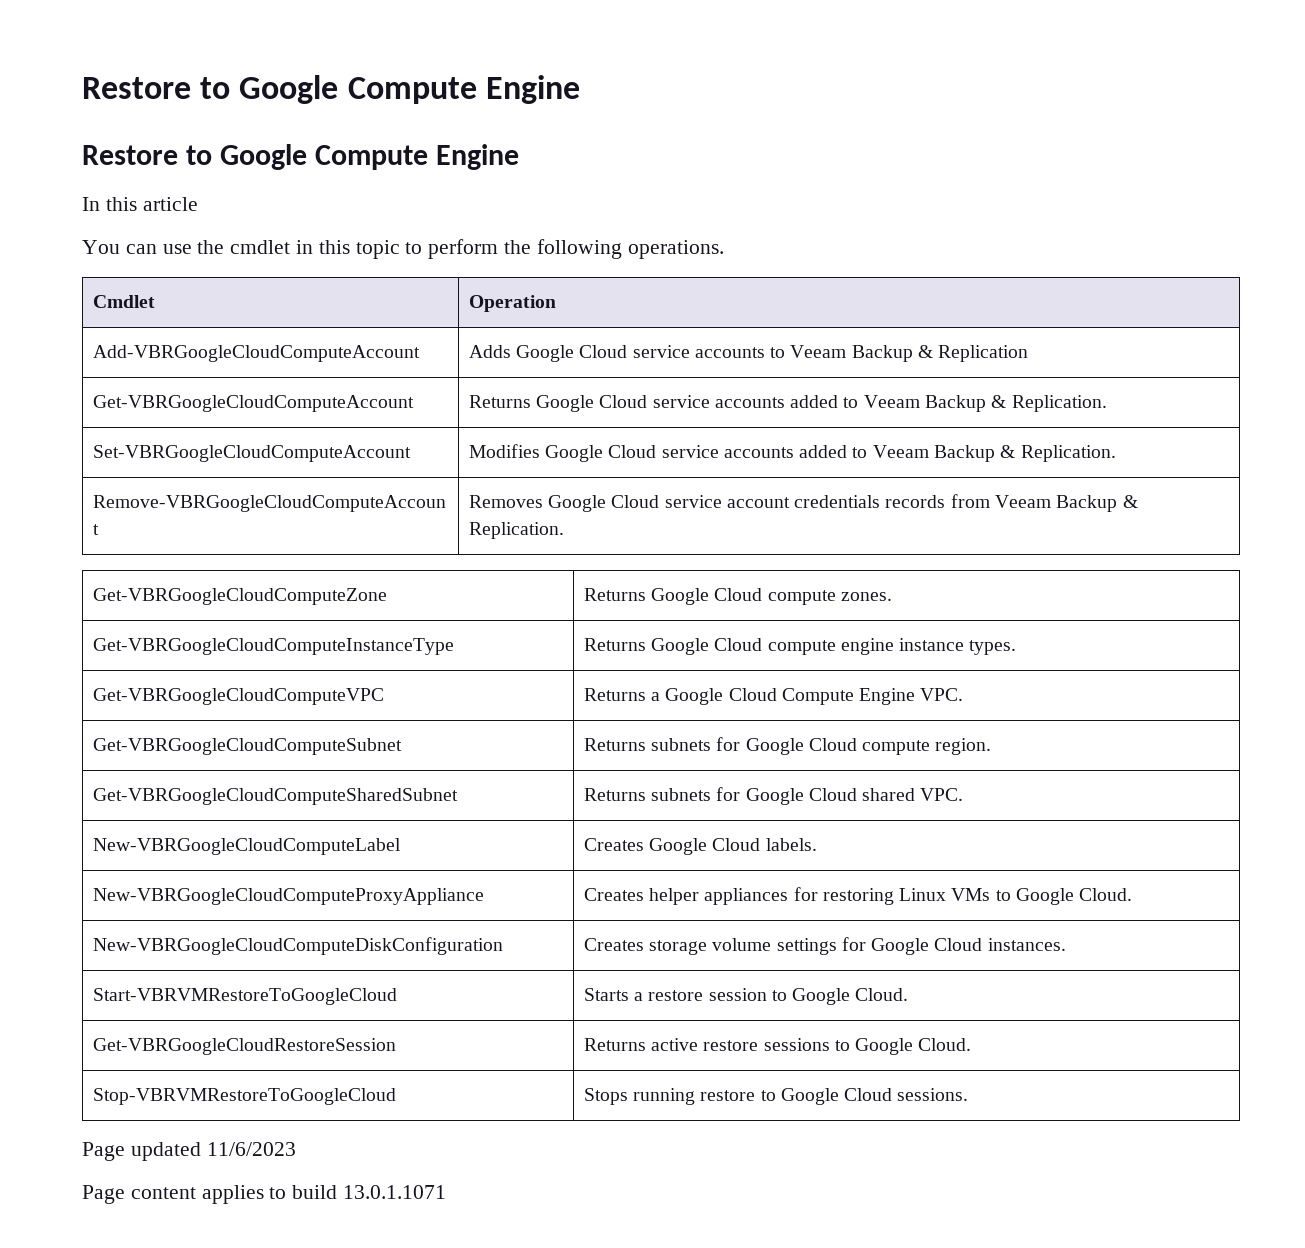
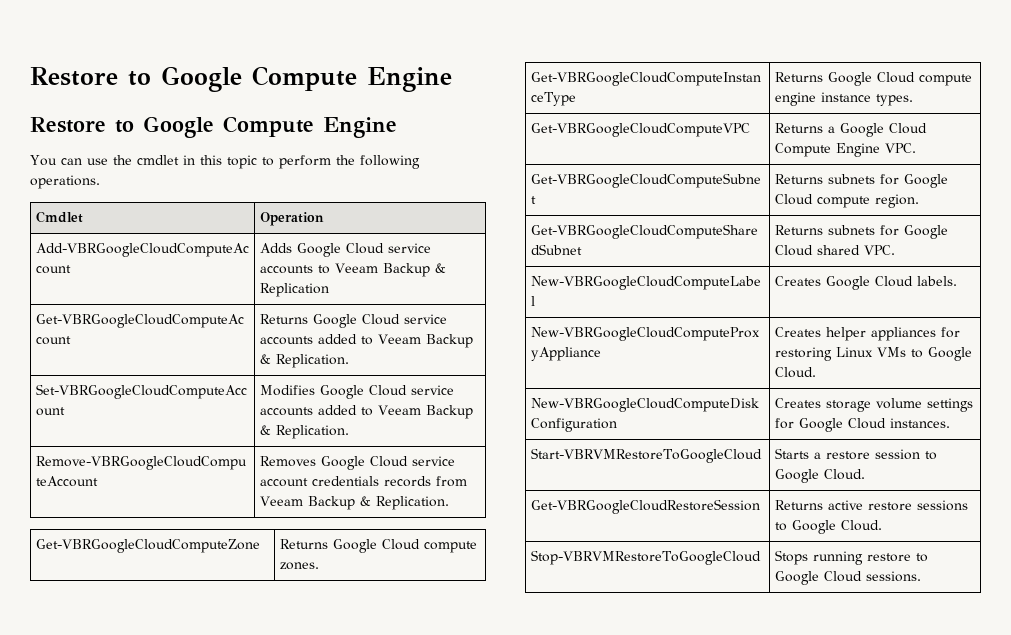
[82,197,198,211] // In this article -> (397, 127) none
[82,1142,296,1161] [82,1185,447,1204] // Page updated 11/6/2023 // Page content applies to build 13.0.1.1071 -> (921, 576) none

